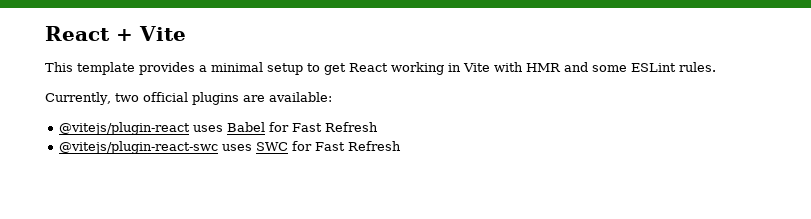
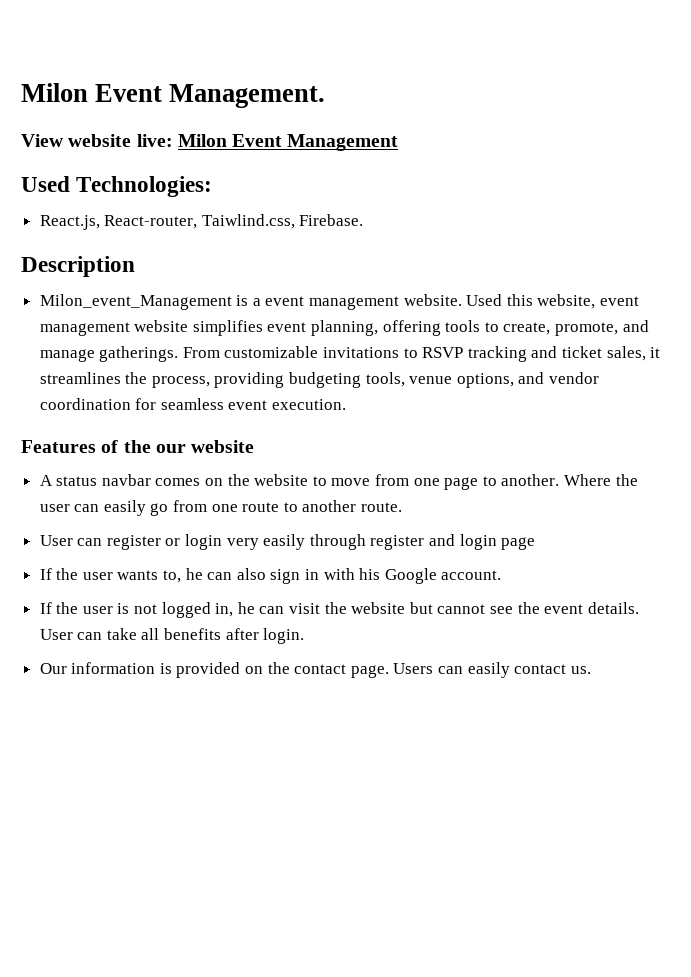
[45,26,186,41] [45,62,716,75] [45,92,332,105] [58,122,378,135] [58,141,401,154] React + Vite // This template provides a minimal setup to get React working in Vite with HMR and some ESLint rules. // Currently, two official plugins are available: // @vitejs/plugin-react uses Babel for Fast Refresh // @vitejs/plugin-react-swc uses SWC for Fast Refresh -> [21,83,326,108] [21,134,399,151] [21,176,213,197] [39,214,364,230] [21,256,135,277] [39,294,640,310] [39,320,649,336] [39,346,661,362] [39,372,600,388] [39,398,347,410] [21,440,255,453] [39,474,638,490] [39,500,403,516] [39,534,536,550] [39,568,502,584] [39,602,639,618] [39,628,305,644] [39,662,591,678] Milon Event Management. // View website live: Milon Event Management // Used Technologies: // React.js, React-router, Taiwlind.css, Firebase. // Description // Milon_event_Management is a event management website. Used this website, event management website simplifies event planning, offering tools to create, promote, and manage gatherings. From customizable invitations to RSVP tracking and ticket sales, it streamlines the process, providing budgeting tools, venue options, and vendor coordination for seamless event execution. // Features of the our website // A status navbar comes on the website to move from one page to another. Where the user can easily go from one route to another route. // User can register or login very easily through register and login page // If the user wants to, he can also sign in with his Google account. // If the user is not logged in, he can visit the website but cannot see the event details. User can take all benefits after login. // Our information is provided on the contact page. Users can easily contact us.

